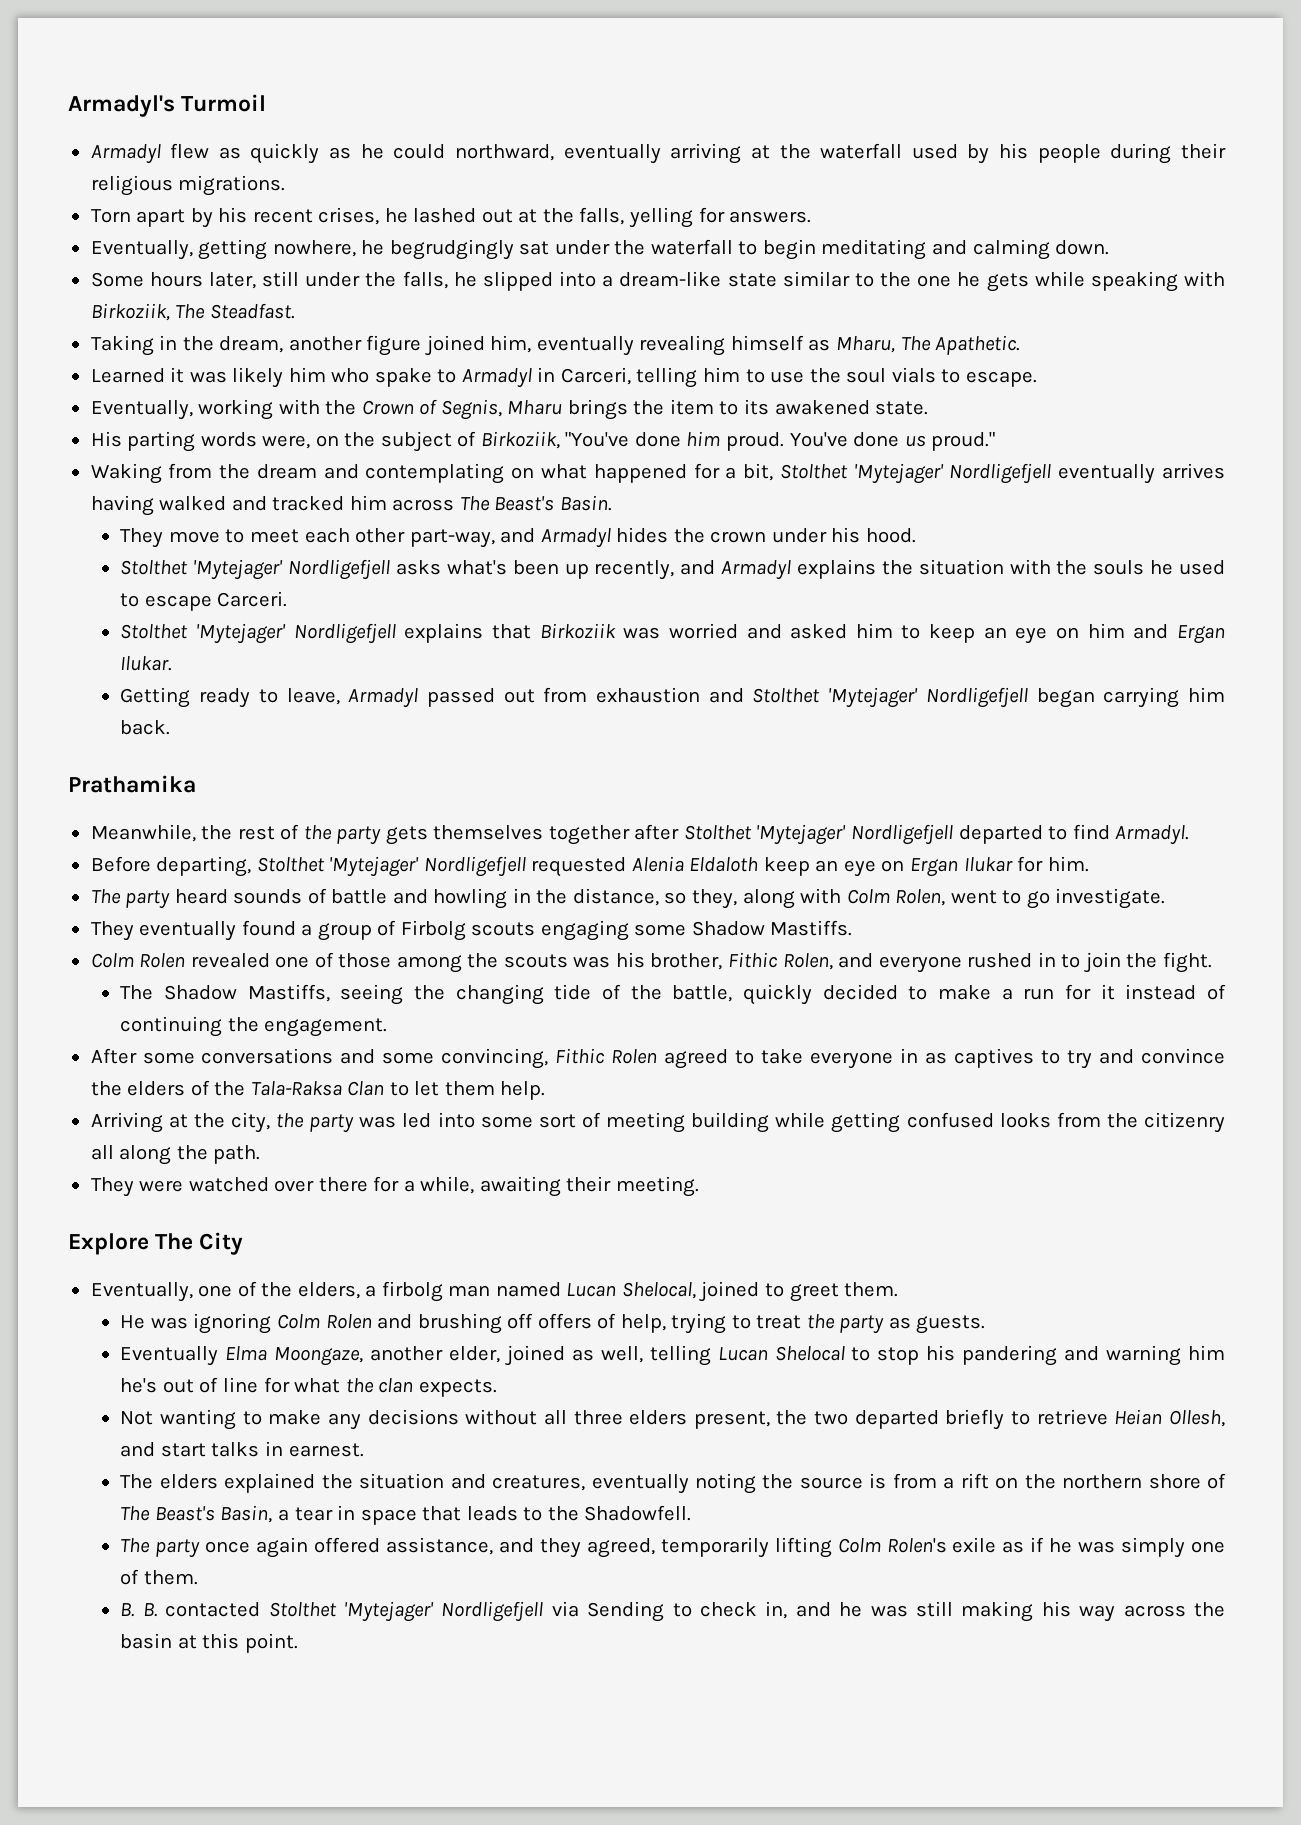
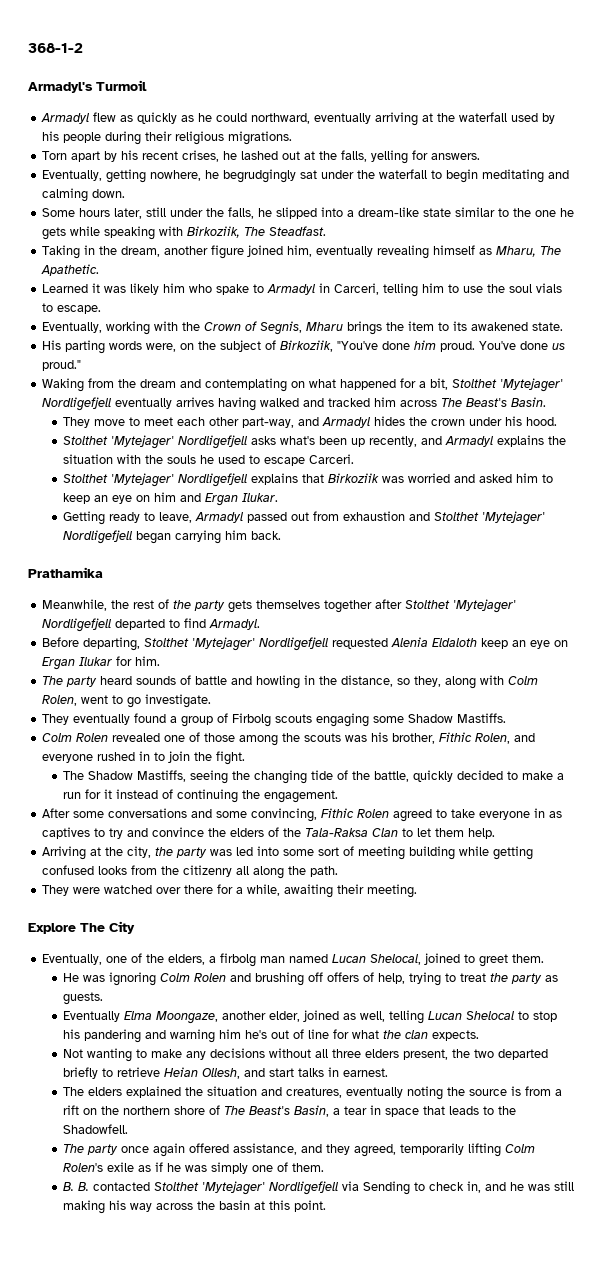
(68, 106) none -> [28,43,83,53] 368-1-2 //

